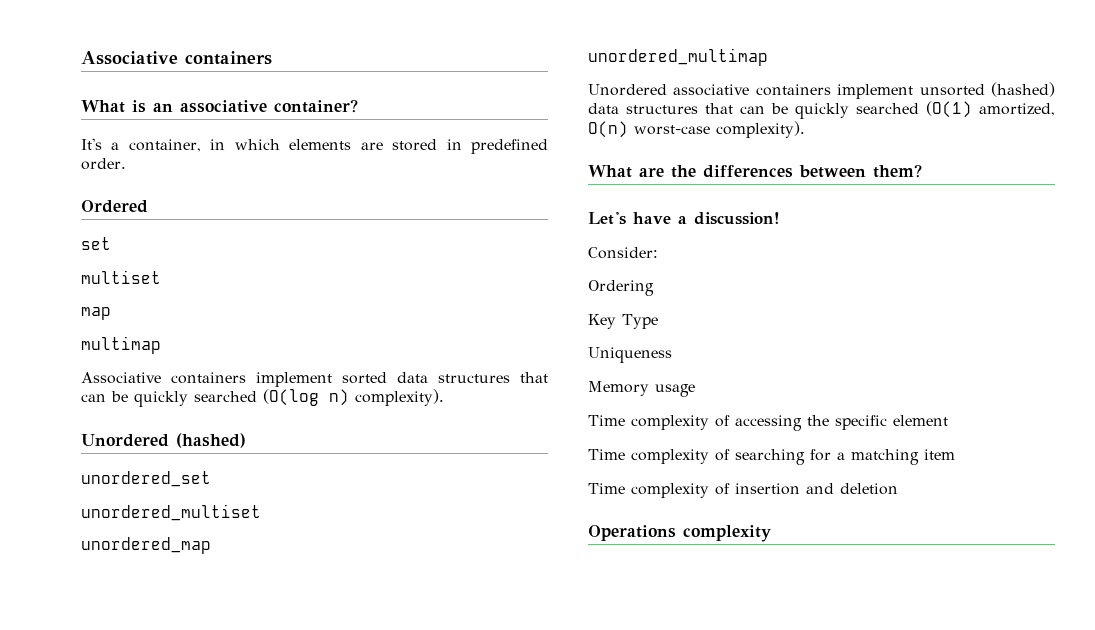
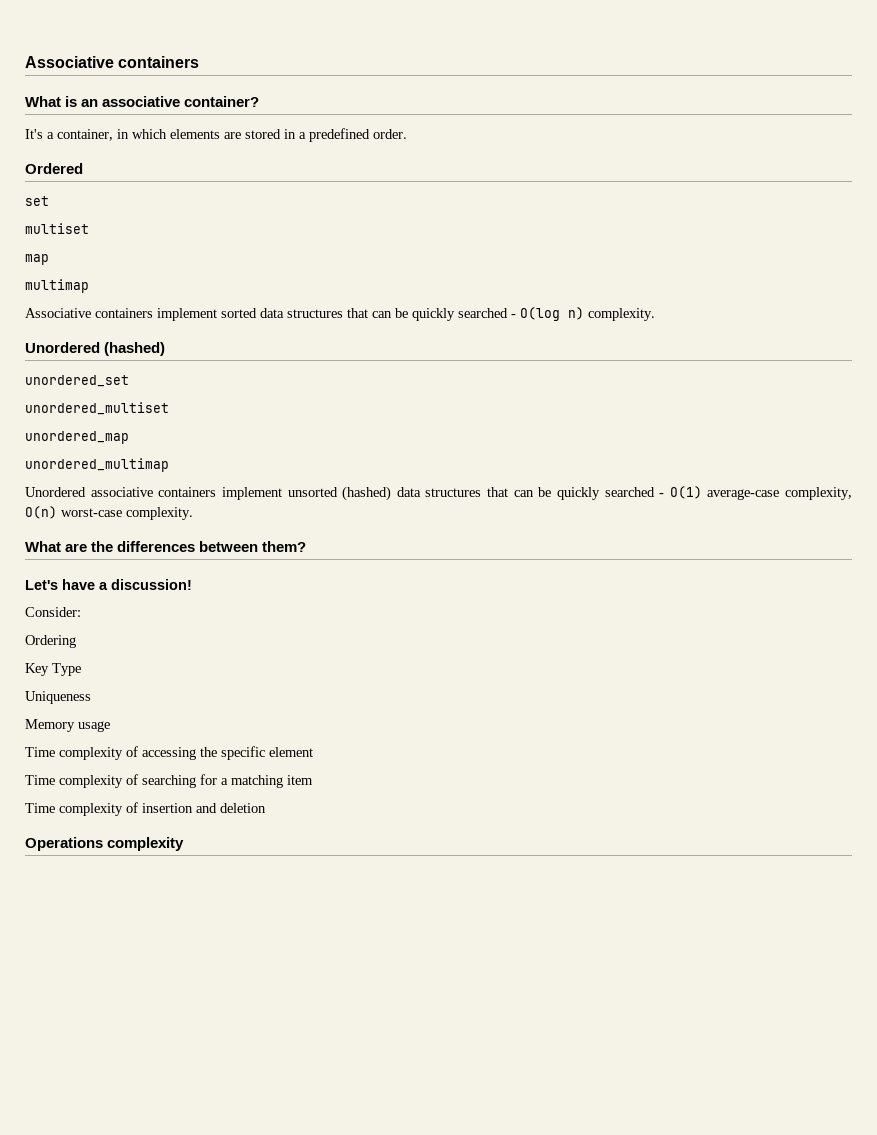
(462, 144) none -> [299,132,306,139] a
[263,389,444,406] (O(log n) complexity). -> [511,307,655,321] - O(log n) complexity.
[926,101,1055,118] (O(1) amortized, -> [659,486,852,500] - O(1) average-case complexity,
[716,121,805,138] complexity). -> [126,507,193,520] complexity.

